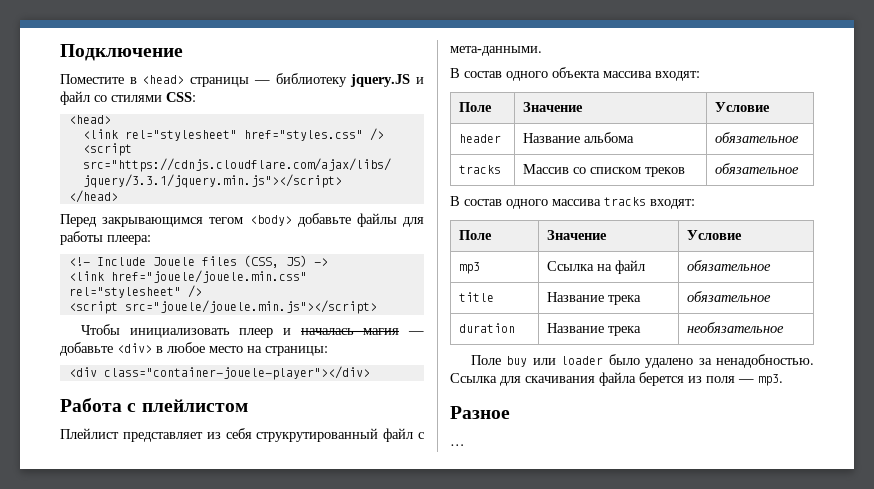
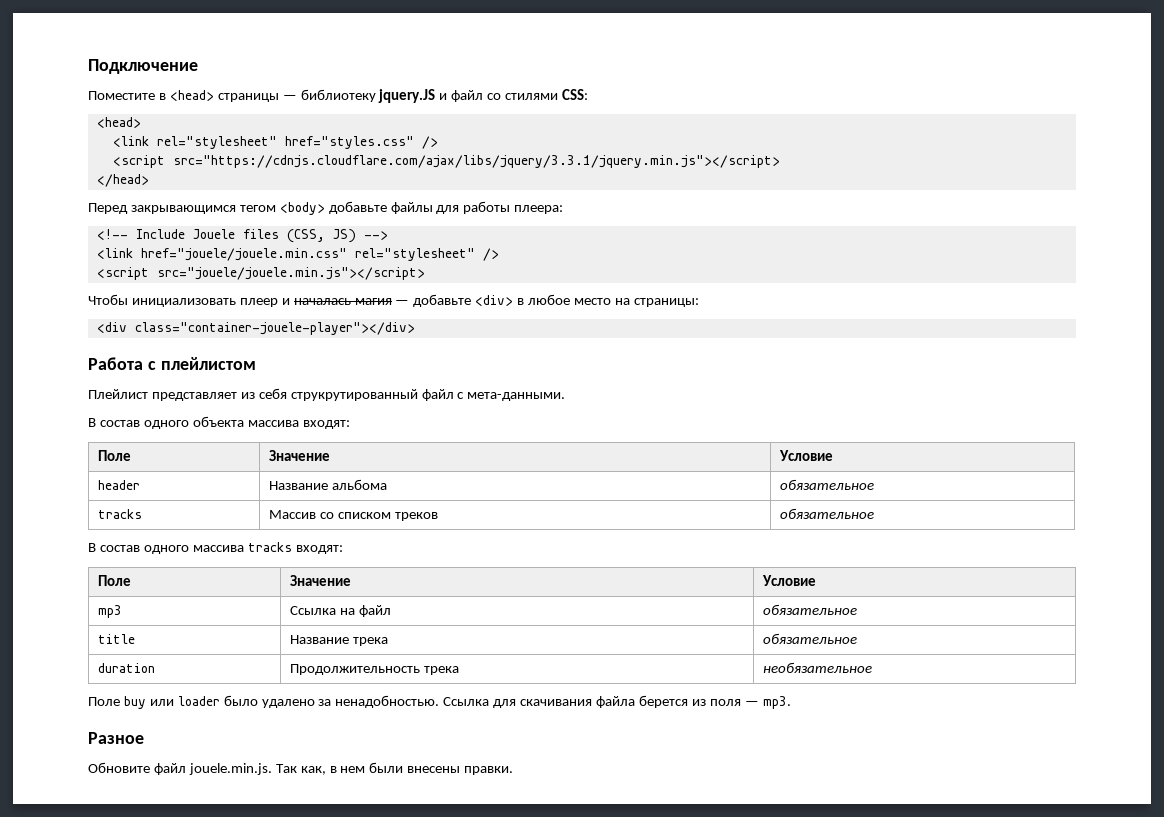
[68,257,90,266] <!— -> [96,229,128,240] <!--
[313,258,328,266] —> -> [363,231,388,240] -->
[547,323,605,333] Название -> [289,664,420,675] Продолжительность
[450,444,465,446] … -> [88,762,514,775] Обновите файл jouele.min.js. Так как, в нем были внесены правки.

